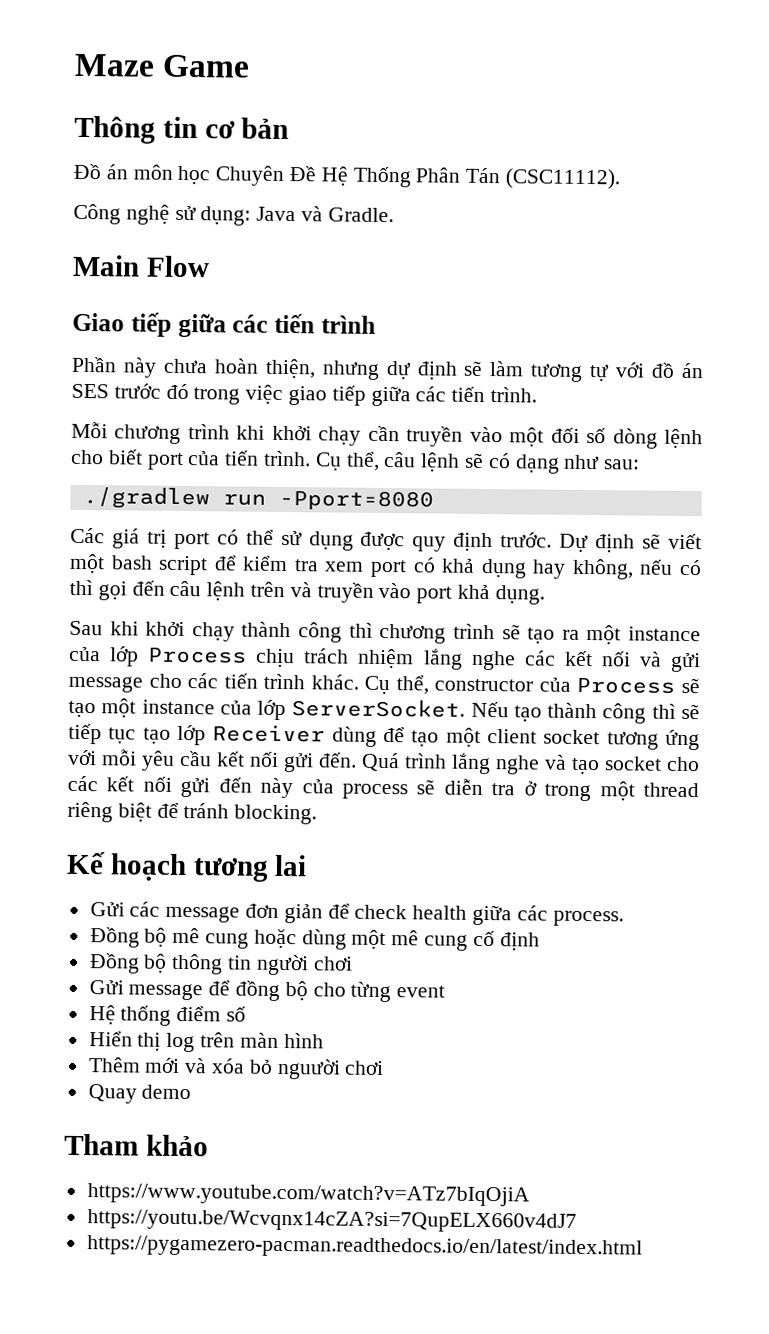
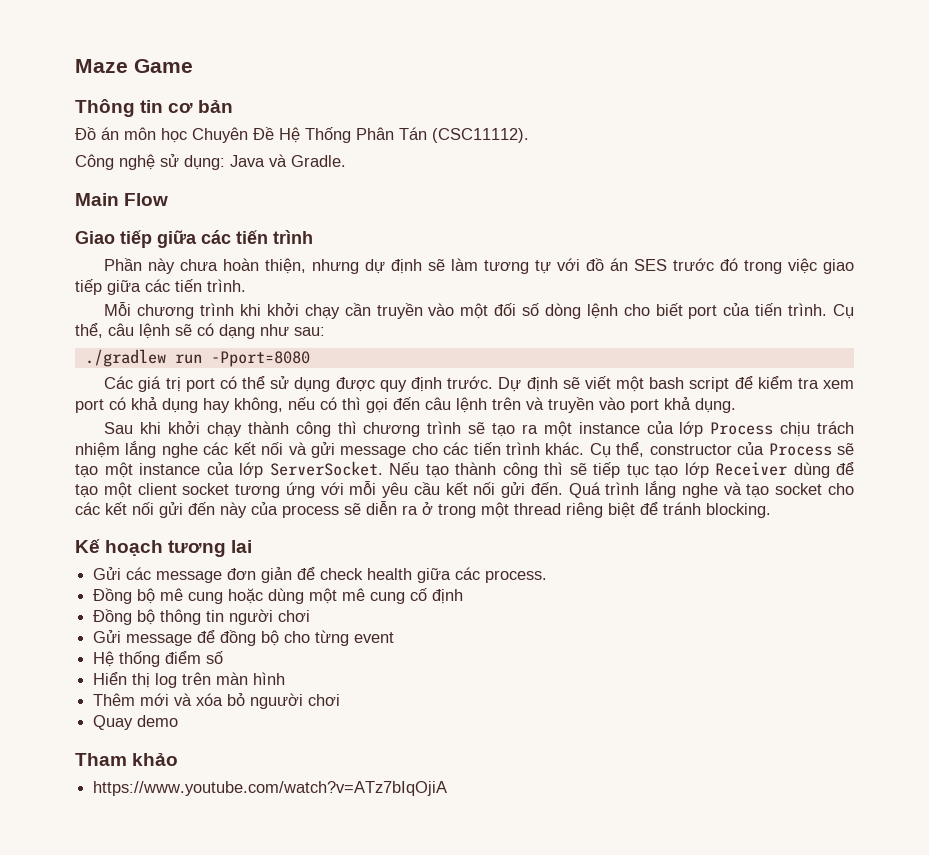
[491,783,516,796] tra -> [402,505,418,515] ra
[86,1209,577,1233] [86,1235,643,1260] // https://youtu.be/Wcvqnx14cZA?si=7QupELX660v4dJ7 // https://pygamezero-pacman.readthedocs.io/en/latest/index.html -> (448, 788) none

